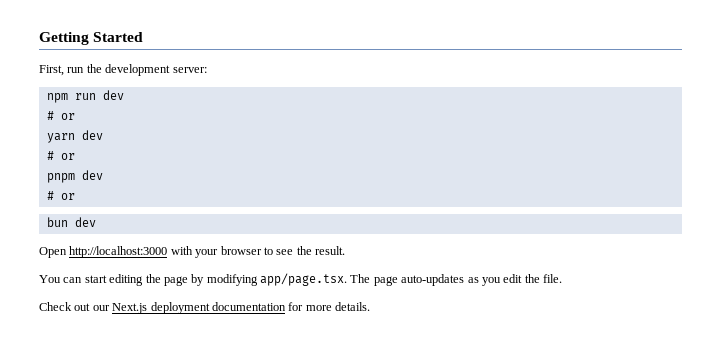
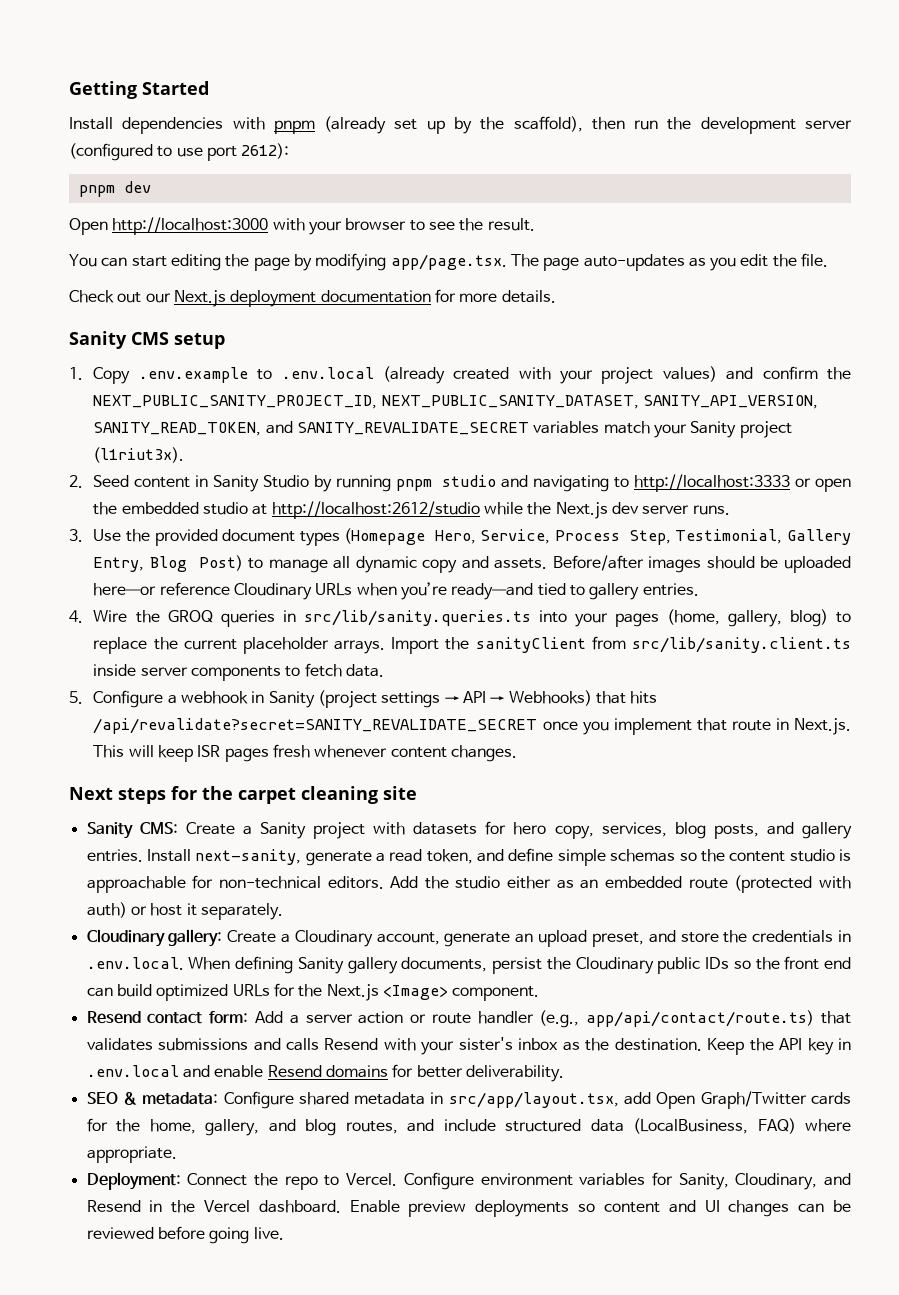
[39,64,207,76] [46,90,124,103] [46,111,75,120] [46,130,103,143] [46,151,75,160] [46,170,103,183] [46,191,75,200] [46,217,68,227] First, run the development server: // npm run dev // # or // yarn dev // # or // pnpm dev // # or // bun -> [69,116,853,134] [69,143,290,161] [78,185,115,197] Install dependencies with pnpm (already set up by the scaffold), then run the development server (configured to use port 2612): // pnpm
(370, 306) none -> [69,331,225,349] [69,366,851,384] [93,395,819,409] [93,421,792,438] [93,447,185,463] [69,474,851,492] [93,501,730,519] [69,528,851,546] [93,555,852,573] [93,582,699,600] [69,609,852,627] [93,636,851,654] [93,663,385,681] [69,690,658,708] [93,718,851,735] [93,744,518,762] [69,786,417,804] [86,821,853,839] [86,848,852,866] [86,875,851,893] [86,902,283,920] [86,929,851,947] [86,956,851,974] [86,983,540,1001] [86,1010,851,1028] [86,1037,851,1055] [86,1064,564,1082] [86,1091,851,1109] [86,1118,851,1136] [86,1146,177,1163] [86,1172,852,1190] [86,1200,851,1217] [86,1226,284,1244] // Sanity CMS setup // 1. Copy .env.example to .env.local (already created with your project values) and confirm the NEXT_PUBLIC_SANITY_PROJECT_ID, NEXT_PUBLIC_SANITY_DATASET, SANITY_API_VERSION, SANITY_READ_TOKEN, and SANITY_REVALIDATE_SECRET variables match your Sanity project (l1riut3x). // 2. Seed content in Sanity Studio by running pnpm studio and navigating to http://localhost:3333 or open the embedded studio at http://localhost:2612/studio while the Next.js dev server runs. // 3. Use the provided document types (Homepage Hero, Service, Process Step, Testimonial, Gallery Entry, Blog Post) to manage all dynamic copy and assets. Before/after images should be uploaded here—or reference Cloudinary URLs when you’re ready—and tied to gallery entries. // 4. Wire the GROQ queries in src/lib/sanity.queries.ts into your pages (home, gallery, blog) to replace the current placeholder arrays. Import the sanityClient from src/lib/sanity.client.ts inside server components to fetch data. // 5. Configure a webhook in Sanity (project settings → API → Webhooks) that hits /api/revalidate?secret=SANITY_REVALIDATE_SECRET once you implement that route in Next.js. This will keep ISR pages fresh whenever content changes. // Next steps for the carpet cleaning site // Sanity CMS: Create a Sanity project with datasets for hero copy, services, blog posts, and gallery entries. Install next-sanity, generate a read token, and define simple schemas so the content studio is approachable for non-technical editors. Add the studio either as an embedded route (protected with auth) or host it separately. // Cloudinary gallery: Create a Cloudinary account, generate an upload preset, and store the credentials in .env.local. When defining Sanity gallery documents, persist the Cloudinary public IDs so the front end can build optimized URLs for the Next.js <Image> component. // Resend contact form: Add a server action or route handler (e.g., app/api/contact/route.ts) that validates submissions and calls Resend with your sister's inbox as the destination. Keep the API key in .env.local and enable Resend domains for better deliverability. // SEO & metadata: Configure shared metadata in src/app/layout.tsx, add Open Graph/Twitter cards for the home, gallery, and blog routes, and include structured data (LocalBusiness, FAQ) where appropriate. // Deployment: Connect the repo to Vercel. Configure environment variables for Sanity, Cloudinary, and Resend in the Vercel dashboard. Enable preview deployments so content and UI changes can be reviewed before going live.

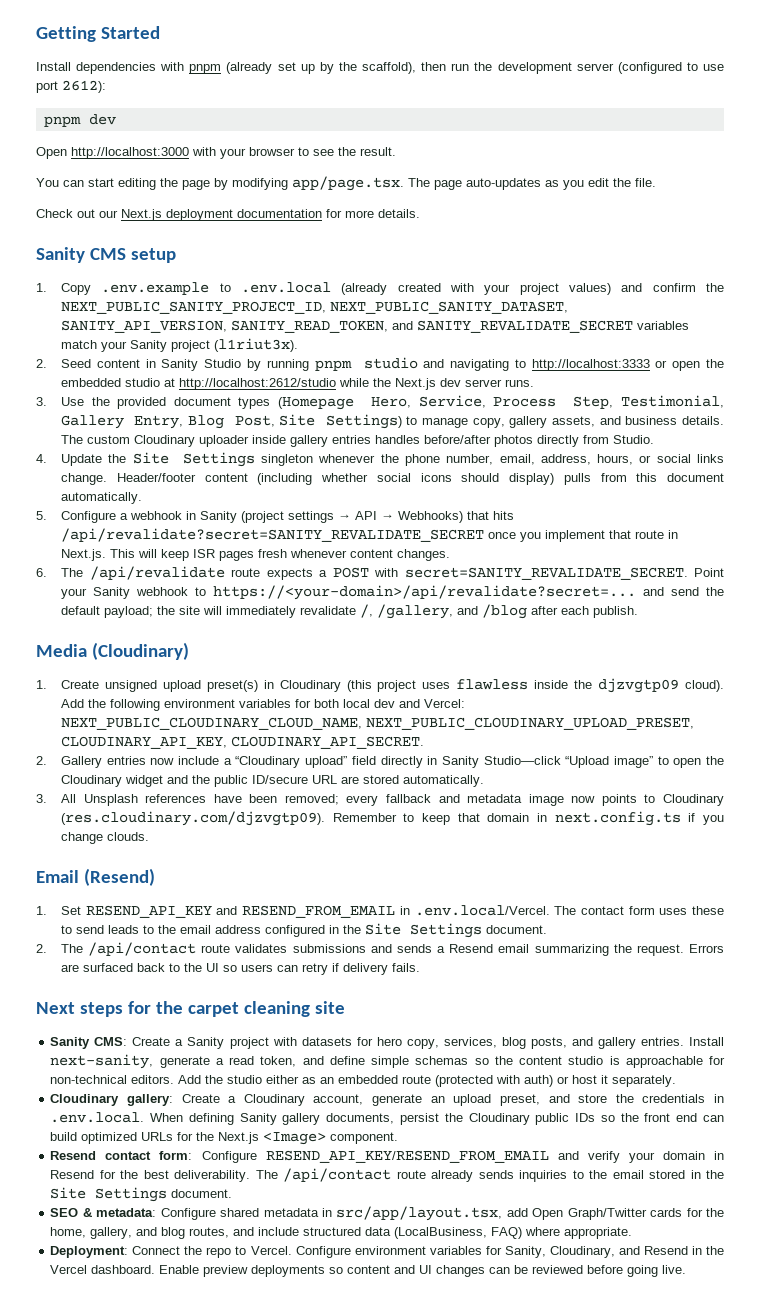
[198,555,852,573] [93,582,699,600] [69,609,852,627] [93,636,851,654] [93,663,385,681] Post) to manage all dynamic copy and assets. Before/after images should be uploaded here—or reference Cloudinary URLs when you’re ready—and tied to gallery entries. // 4. Wire the GROQ queries in src/lib/sanity.queries.ts into your pages (home, gallery, blog) to replace the current placeholder arrays. Import the sanityClient from src/lib/sanity.client.ts inside server components to fetch data. -> [234,414,725,429] [61,435,655,447] [36,452,725,467] [61,473,725,485] [61,492,143,504] Post, Site Settings) to manage copy, gallery assets, and business details. The custom Cloudinary uploader inside gallery entries handles before/after photos directly from Studio. // 4. Update the Site Settings singleton whenever the phone number, email, address, hours, or social links change. Header/footer content (including whether social icons should display) pulls from this document automatically.
(518, 753) none -> [36,566,724,580] [61,585,725,600] [61,604,639,619] [36,642,189,660] [36,678,724,693] [61,699,466,711] [61,717,695,730] [61,736,425,749] [36,756,724,768] [61,775,485,787] [36,794,725,806] [61,811,724,826] [61,832,150,844] [36,868,155,886] [36,905,725,918] [61,923,548,938] [36,942,724,956] [61,963,421,975] // 6. The /api/revalidate route expects a POST with secret=SANITY_REVALIDATE_SECRET. Point your Sanity webhook to https://<your-domain>/api/revalidate?secret=... and send the default payload; the site will immediately revalidate /, /gallery, and /blog after each publish. // Media (Cloudinary) // 1. Create unsigned upload preset(s) in Cloudinary (this project uses flawless inside the djzvgtp09 cloud). Add the following environment variables for both local dev and Vercel: NEXT_PUBLIC_CLOUDINARY_CLOUD_NAME, NEXT_PUBLIC_CLOUDINARY_UPLOAD_PRESET, CLOUDINARY_API_KEY, CLOUDINARY_API_SECRET. // 2. Gallery entries now include a “Cloudinary upload” field directly in Sanity Studio—click “Upload image” to open the Cloudinary widget and the public ID/secure URL are stored automatically. // 3. All Unsplash references have been removed; every fallback and metadata image now points to Cloudinary (res.cloudinary.com/djzvgtp09). Remember to keep that domain in next.config.ts if you change clouds. // Email (Resend) // 1. Set RESEND_API_KEY and RESEND_FROM_EMAIL in .env.local/Vercel. The contact form uses these to send leads to the email address configured in the Site Settings document. // 2. The /api/contact route validates submissions and sends a Resend email summarizing the request. Errors are surfaced back to the UI so users can retry if delivery fails.
[254,1010,851,1028] [86,1037,851,1055] [86,1064,564,1082] Add a server action or route handler (e.g., app/api/contact/route.ts) that validates submissions and calls Resend with your sister's inbox as the destination. Keep the API key in .env.local and enable Resend domains for better deliverability. -> [201,1150,724,1163] [50,1168,725,1182] [50,1187,233,1202] Configure RESEND_API_KEY/RESEND_FROM_EMAIL and verify your domain in Resend for the best deliverability. The /api/contact route already sends inquiries to the email stored in the Site Settings document.

